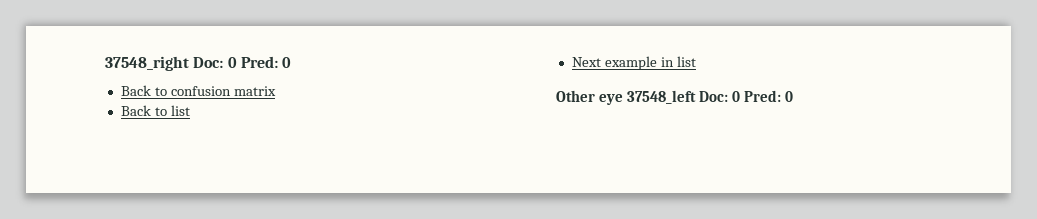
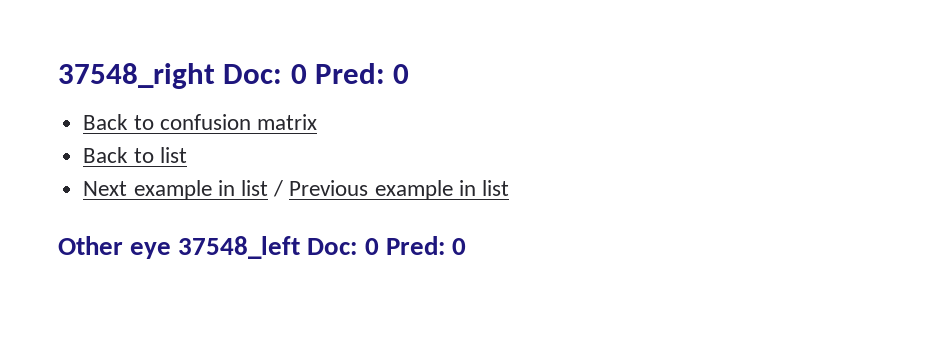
(696, 61) none -> [273,180,509,200] / Previous example in list

